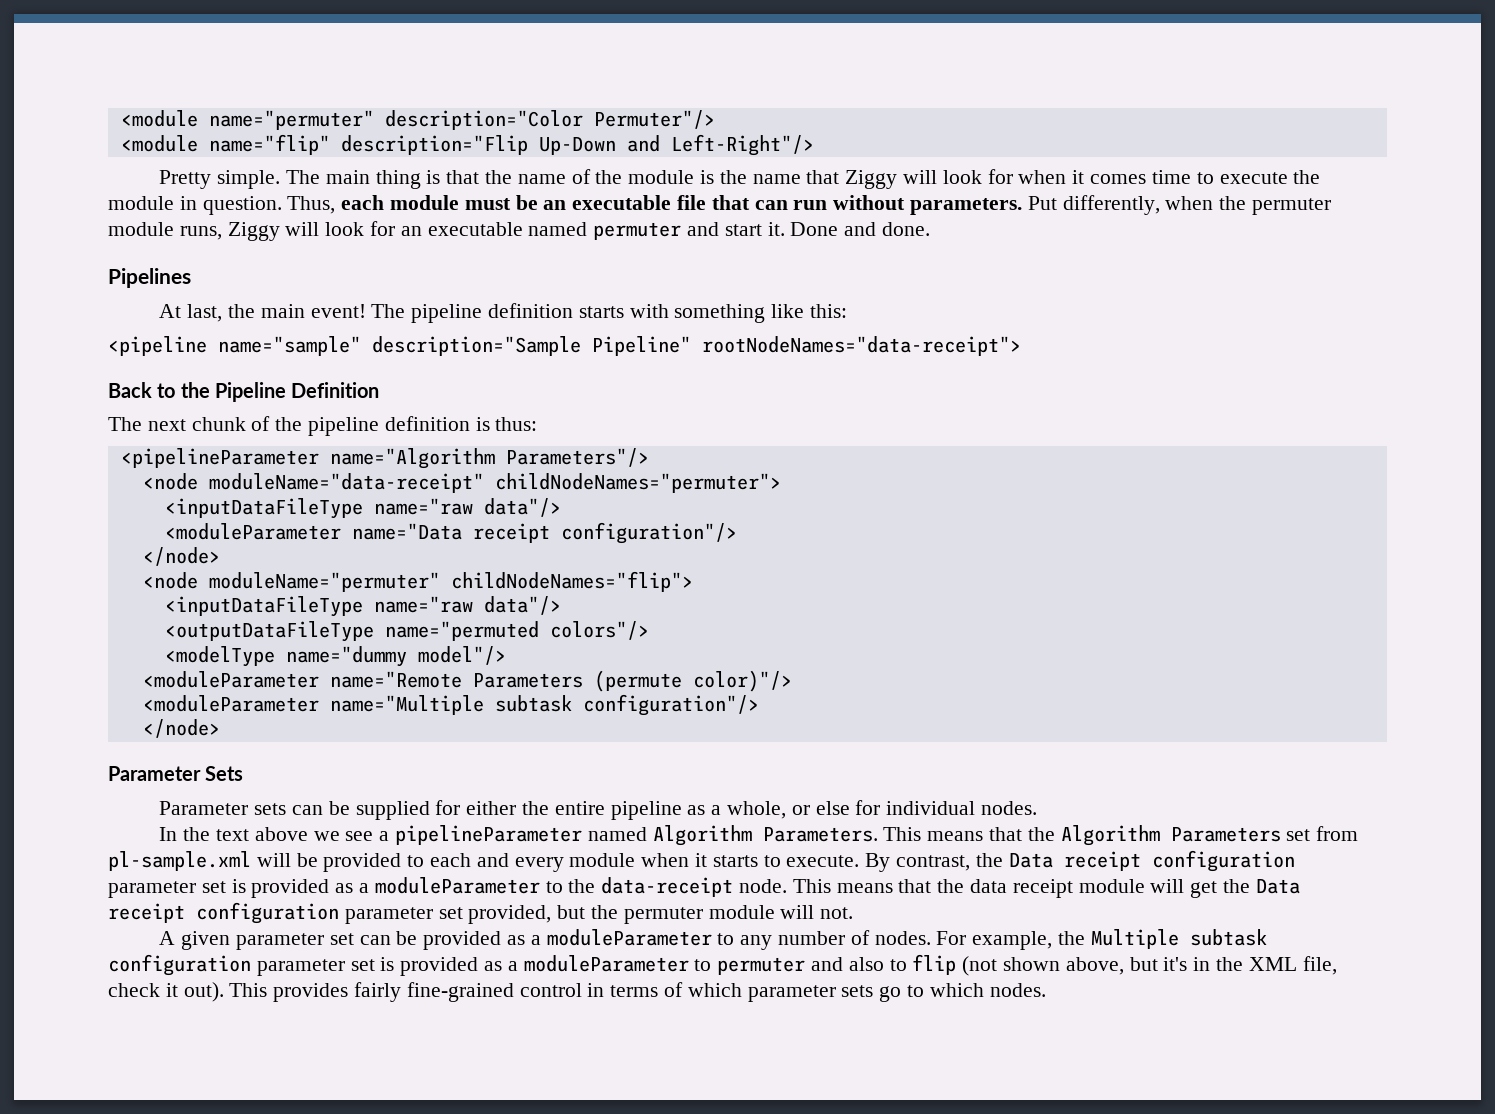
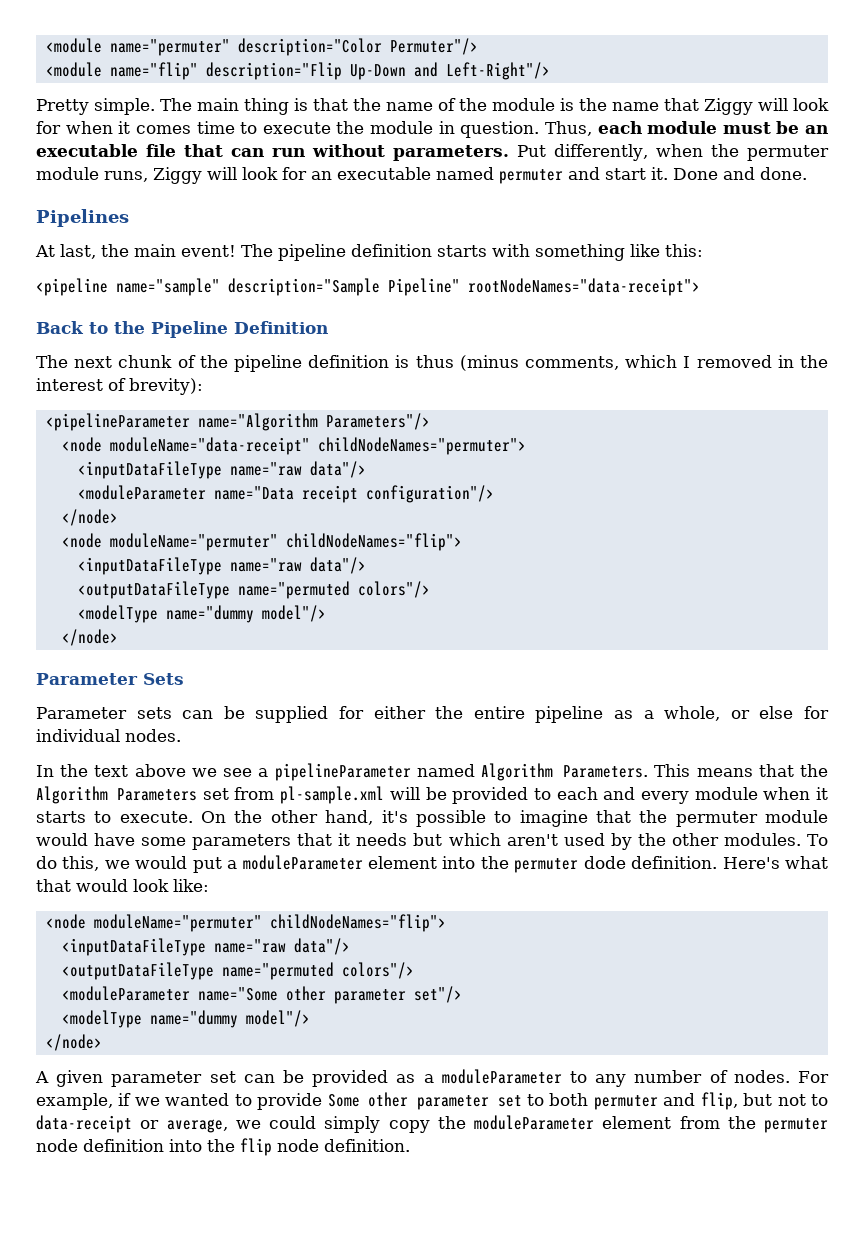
[495,417,538,431] thus: -> [415,355,829,371] [36,378,203,395] thus (minus comments, which I removed in the interest of brevity):
[142,670,792,692] [142,694,759,716] // <moduleParameter name="Remote Parameters (permute color)"/> // <moduleParameter name="Multiple subtask configuration"/> -> (326, 613) none
[865,850,1295,872] [108,877,1300,898] [108,902,854,924] By contrast, the Data receipt configuration parameter set is provided as a moduleParameter to the data-receipt node. This means that the data receipt module will get the Data receipt configuration parameter set provided, but the permuter module will not. -> [201,810,828,827] [36,833,829,850] [36,855,829,873] [36,879,209,892] [45,914,446,932] [61,938,350,956] [61,962,414,980] [61,986,462,1004] [61,1010,310,1028] [45,1034,102,1051] On the other hand, it's possible to imagine that the permuter module would have some parameters that it needs but which aren't used by the other modules. To do this, we would put a moduleParameter element into the permuter dode definition. Here's what that would look like: // <node moduleName="permuter" childNodeNames="flip"> // <inputDataFileType name="raw data"/> // <outputDataFileType name="permuted colors"/> // <moduleParameter name="Some other parameter set"/> // <modelType name="dummy model"/> // </node>
[1058,929,1267,949] [108,954,1337,976] [108,982,1046,1002] the Multiple subtask configuration parameter set is provided as a moduleParameter to permuter and also to flip (not shown above, but it's in the XML file, check it out). This provides fairly fine-grained control in terms of which parameter sets go to which nodes. -> [118,1092,829,1110] [36,1115,828,1133] [36,1138,410,1156] if we wanted to provide Some other parameter set to both permuter and flip, but not to data-receipt or average, we could simply copy the moduleParameter element from the permuter node definition into the flip node definition.

